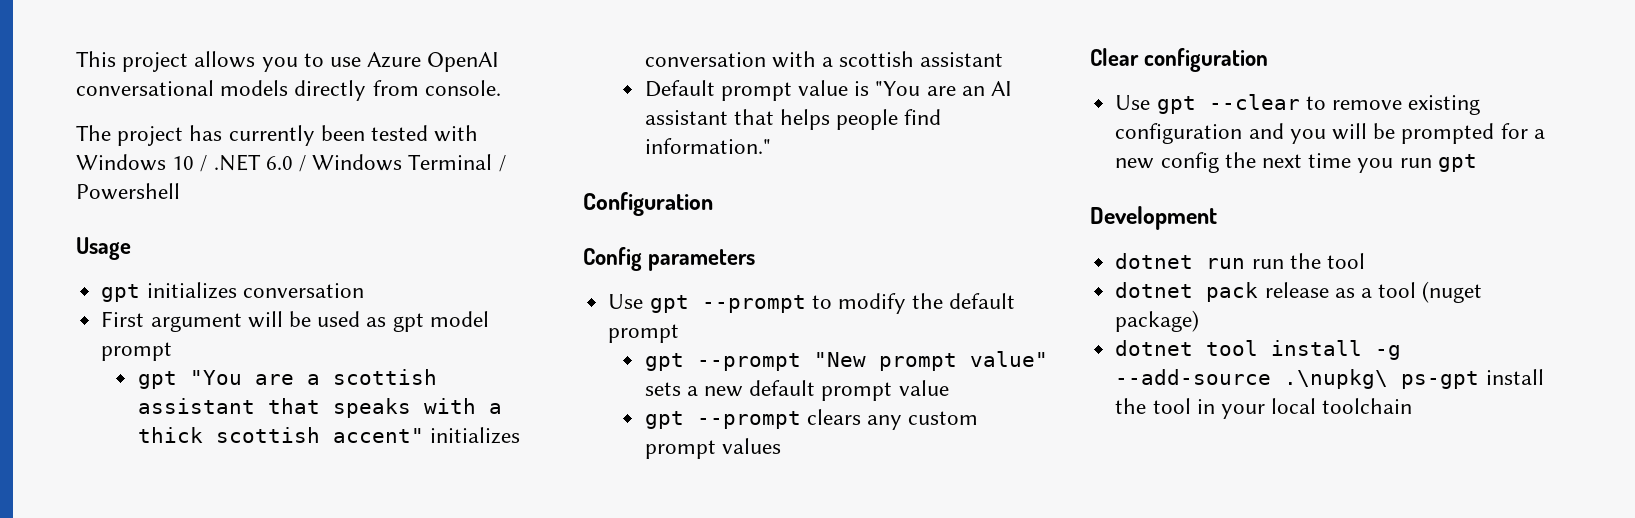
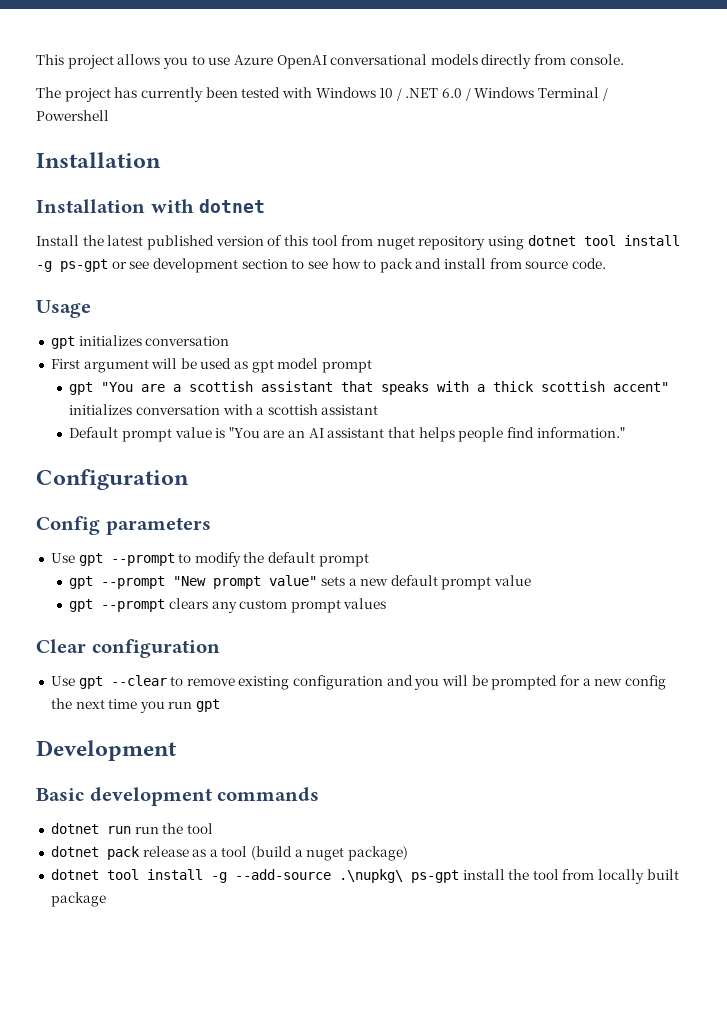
(180, 191) none -> [36,152,161,168] [36,199,266,213] [36,235,680,250] [36,258,607,273] // Installation // Installation with dotnet // Install the latest published version of this tool from nuget repository using dotnet tool install -g ps-gpt or see development section to see how to pack and install from source code.
(1217, 218) none -> [36,787,320,806] // Basic development commands
[1422,281,1483,303] (nuget -> [251,846,345,861] (build a nuget
[1196,398,1413,419] in your local toolchain -> [562,869,679,884] [50,892,106,907] from locally built package

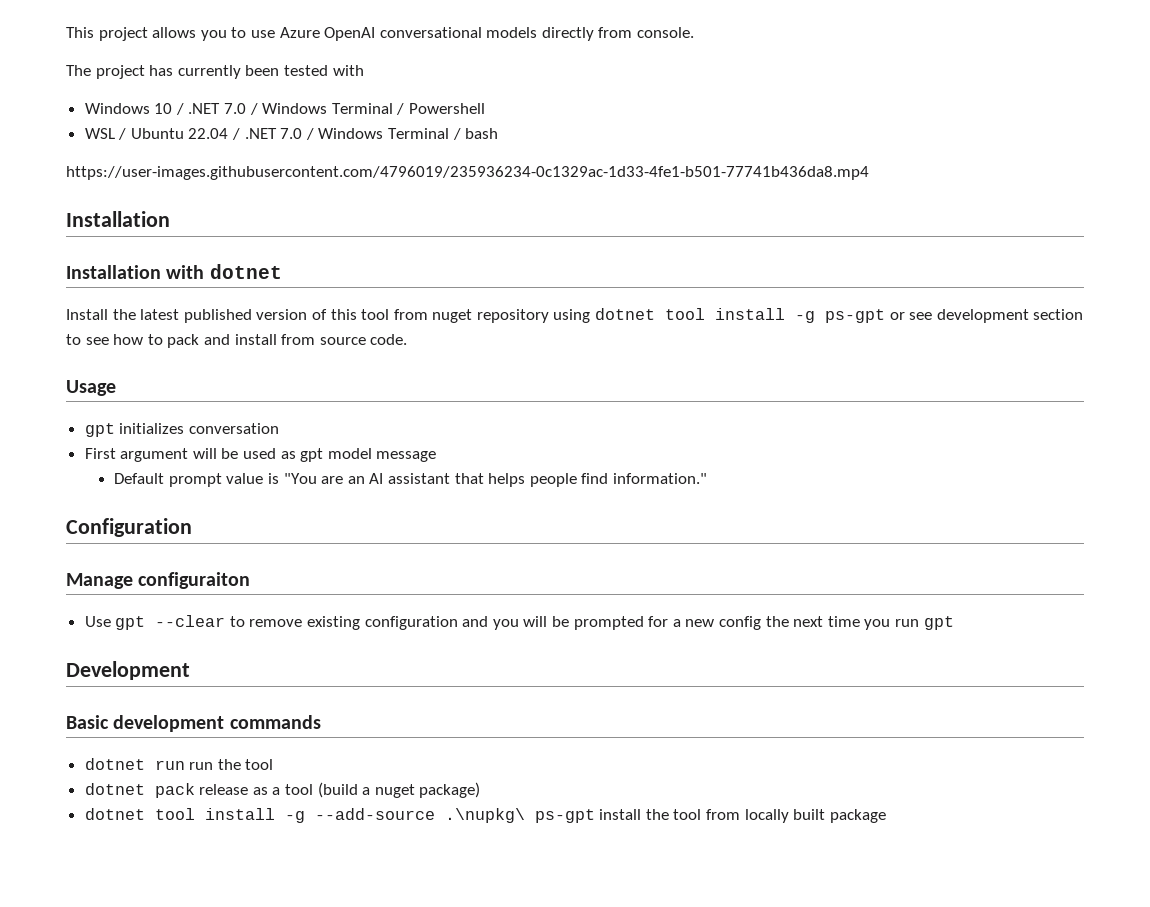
(312, 92) none -> (364, 70) //
[442,88,463,98] 6.0 -> [224,103,247,114] 7.0
(109, 115) none -> [84,128,499,140] [66,166,869,180] // WSL / Ubuntu 22.04 / .NET 7.0 / Windows Terminal / bash // https://user-images.githubusercontent.com/4796019/235936234-0c1329ac-1d33-4fe1-b501-77741b436da8.mp4
[322,359,373,373] [69,381,670,395] [69,404,379,415] prompt // gpt "You are a scottish assistant that speaks with a thick scottish accent" initializes conversation with a scottish assistant -> [376,451,437,462] message
[36,516,211,535] [50,552,369,567] [69,575,532,590] [69,598,387,613] [36,639,220,658] Config parameters // Use gpt --prompt to modify the default prompt // gpt --prompt "New prompt value" sets a new default prompt value // gpt --prompt clears any custom prompt values // Clear configuration -> [66,572,251,589] Manage configuraiton

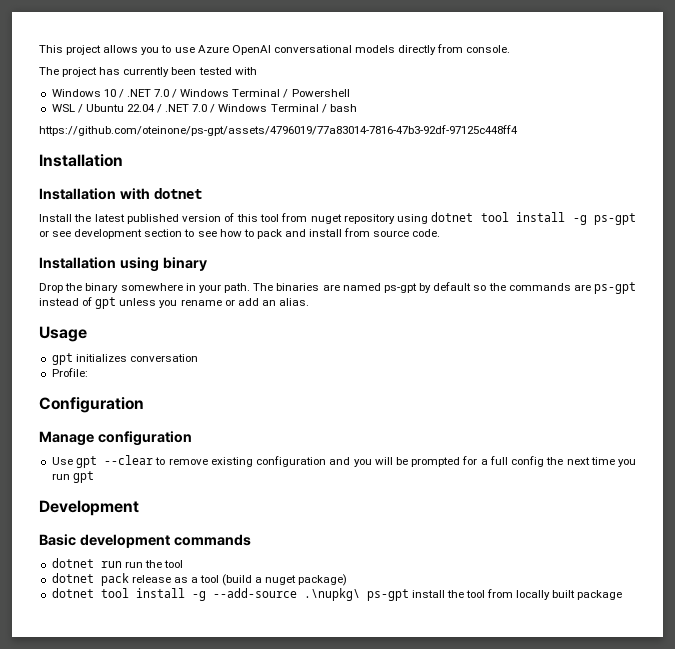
[66,166,869,180] https://user-images.githubusercontent.com/4796019/235936234-0c1329ac-1d33-4fe1-b501-77741b436da8.mp4 -> [39,125,518,136] https://github.com/oteinone/ps-gpt/assets/4796019/77a83014-7816-47b3-92df-97125c448ff4
[66,380,116,396] [84,423,279,437] [84,448,437,462] [114,473,707,487] Usage // gpt initializes conversation // First argument will be used as gpt model message // Default prompt value is "You are an AI assistant that helps people find information." -> [39,257,207,272] [39,282,636,294] [39,297,309,309] [39,326,87,342] [51,353,198,365] [51,368,88,377] Installation using binary // Drop the binary somewhere in your path. The binaries are named ps-gpt by default so the commands are ps-gpt instead of gpt unless you rename or add an alias. // Usage // gpt initializes conversation // Profile:
[138,572,251,589] configuraiton -> [97,431,192,446] configuration
[685,619,715,627] new -> [489,456,508,465] full

